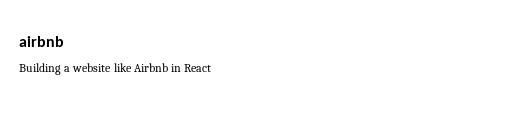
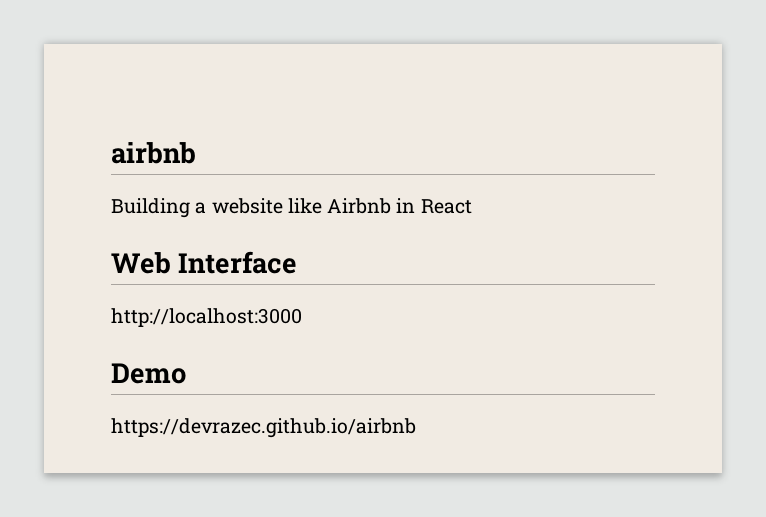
(212, 68) none -> [111,251,298,274] [111,308,302,327] [111,363,186,384] [111,418,416,438] // Web Interface // http://localhost:3000 // Demo // https://devrazec.github.io/airbnb

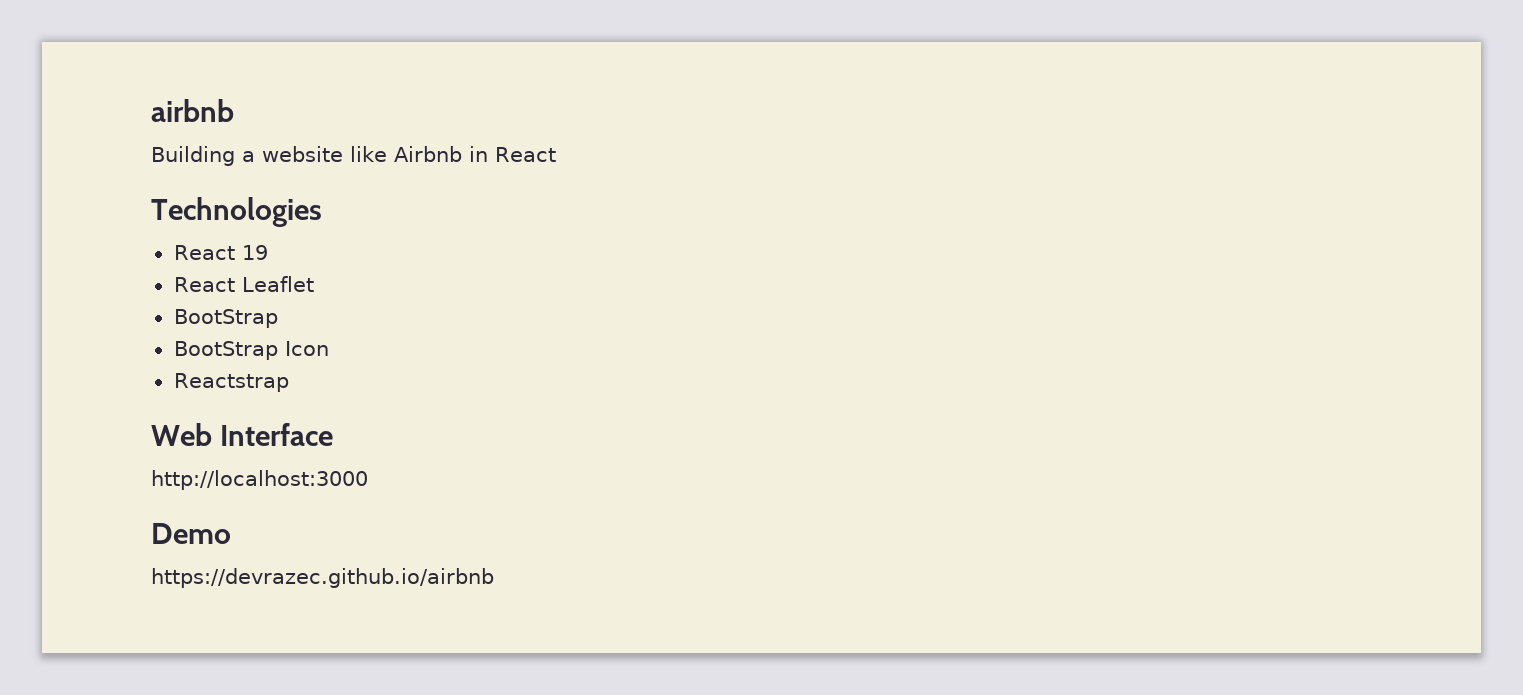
(472, 206) none -> [151,197,322,227] [173,245,268,260] [173,276,314,292] [173,309,278,328] [173,341,329,360] [173,373,289,392] // Technologies // React 19 // React Leaflet // BootStrap // BootStrap Icon // Reactstrap

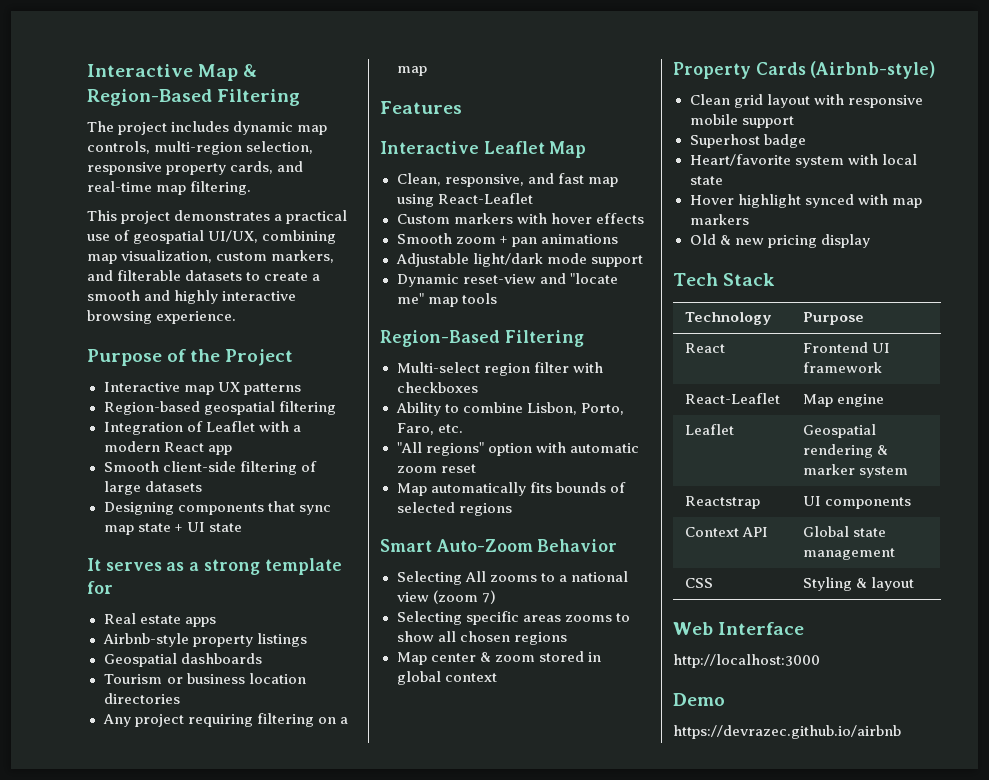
[151,99,234,122] [151,146,556,166] [151,197,322,227] [173,245,268,260] [173,276,314,292] [173,309,278,328] [173,341,329,360] [173,373,289,392] airbnb // Building a website like Airbnb in React // Technologies // React 19 // React Leaflet // BootStrap // BootStrap Icon // Reactstrap -> [87,64,258,81] [87,89,301,106] [87,121,328,135] [87,141,314,155] [87,161,304,175] [87,181,252,195] [87,210,348,224] [87,230,337,244] [87,250,335,264] [87,270,321,281] [87,290,297,304] [87,310,237,324] [87,349,294,366] [103,382,301,395] [103,401,336,415] [103,421,301,435] [103,441,232,455] [103,461,317,475] [103,481,202,495] [103,501,331,515] [103,522,242,535] [87,558,342,575] [87,581,113,594] [103,613,216,627] [102,633,307,647] [103,653,262,667] [103,673,306,684] [103,693,180,704] [102,713,348,727] [396,66,427,76] [380,101,462,114] [380,141,587,158] [396,173,618,187] [396,193,533,207] [396,213,644,224] [396,233,618,247] [395,253,643,267] [396,273,618,287] [396,293,497,307] [380,330,584,347] [396,362,603,376] [396,382,478,393] [395,402,624,416] [396,423,463,435] [396,442,639,456] [396,464,476,473] [396,482,626,496] [396,502,512,516] [380,539,618,552] [396,571,628,585] [396,590,496,604] [396,611,630,625] [396,631,567,645] [396,651,601,665] [396,671,497,685] [673,61,936,79] [689,94,923,108] [689,114,794,128] [689,134,806,148] [689,154,917,168] [689,176,723,185] [689,194,922,208] [689,214,749,225] [689,234,870,248] [673,273,776,286] [684,312,773,325] [802,312,864,325] [684,343,725,353] [802,342,890,353] [802,362,882,373] [684,393,780,404] [802,394,884,407] [684,424,734,435] [802,424,876,438] [802,444,888,458] [802,464,908,478] [684,496,760,509] [802,496,911,509] [684,527,768,537] [802,526,886,537] [802,548,895,560] [684,578,713,588] [802,577,914,591] Interactive Map & Region-Based Filtering // The project includes dynamic map controls, multi-region selection, responsive property cards, and real-time map filtering. // This project demonstrates a practical use of geospatial UI/UX, combining map visualization, custom markers, and filterable datasets to create a smooth and highly interactive browsing experience. // Purpose of the Project // Interactive map UX patterns // Region-based geospatial filtering // Integration of Leaflet with a modern React app // Smooth client-side filtering of large datasets // Designing components that sync map state + UI state // It serves as a strong template for // Real estate apps // Airbnb-style property listings // Geospatial dashboards // Tourism or business location directories // Any project requiring filtering on a map // Features // Interactive Leaflet Map // Clean, responsive, and fast map using React-Leaflet // Custom markers with hover effects // Smooth zoom + pan animations // Adjustable light/dark mode support // Dynamic reset-view and "locate me" map tools // Region-Based Filtering // Multi-select region filter with checkboxes // Ability to combine Lisbon, Porto, Faro, etc. // "All regions" option with automatic zoom reset // Map automatically fits bounds of selected regions // Smart Auto-Zoom Behavior // Selecting All zooms to a national view (zoom 7) // Selecting specific areas zooms to show all chosen regions // Map center & zoom stored in global context // Property Cards (Airbnb-style) // Clean grid layout with responsive mobile support // Superhost badge // Heart/favorite system with local state // Hover highlight synced with map markers // Old & new pricing display // Tech Stack // Technology | Purpose // React | Frontend UI framework // React-Leaflet | Map engine // Leaflet | Geospatial rendering & marker system // Reactstrap | UI components // Context API | Global state management // CSS | Styling & layout

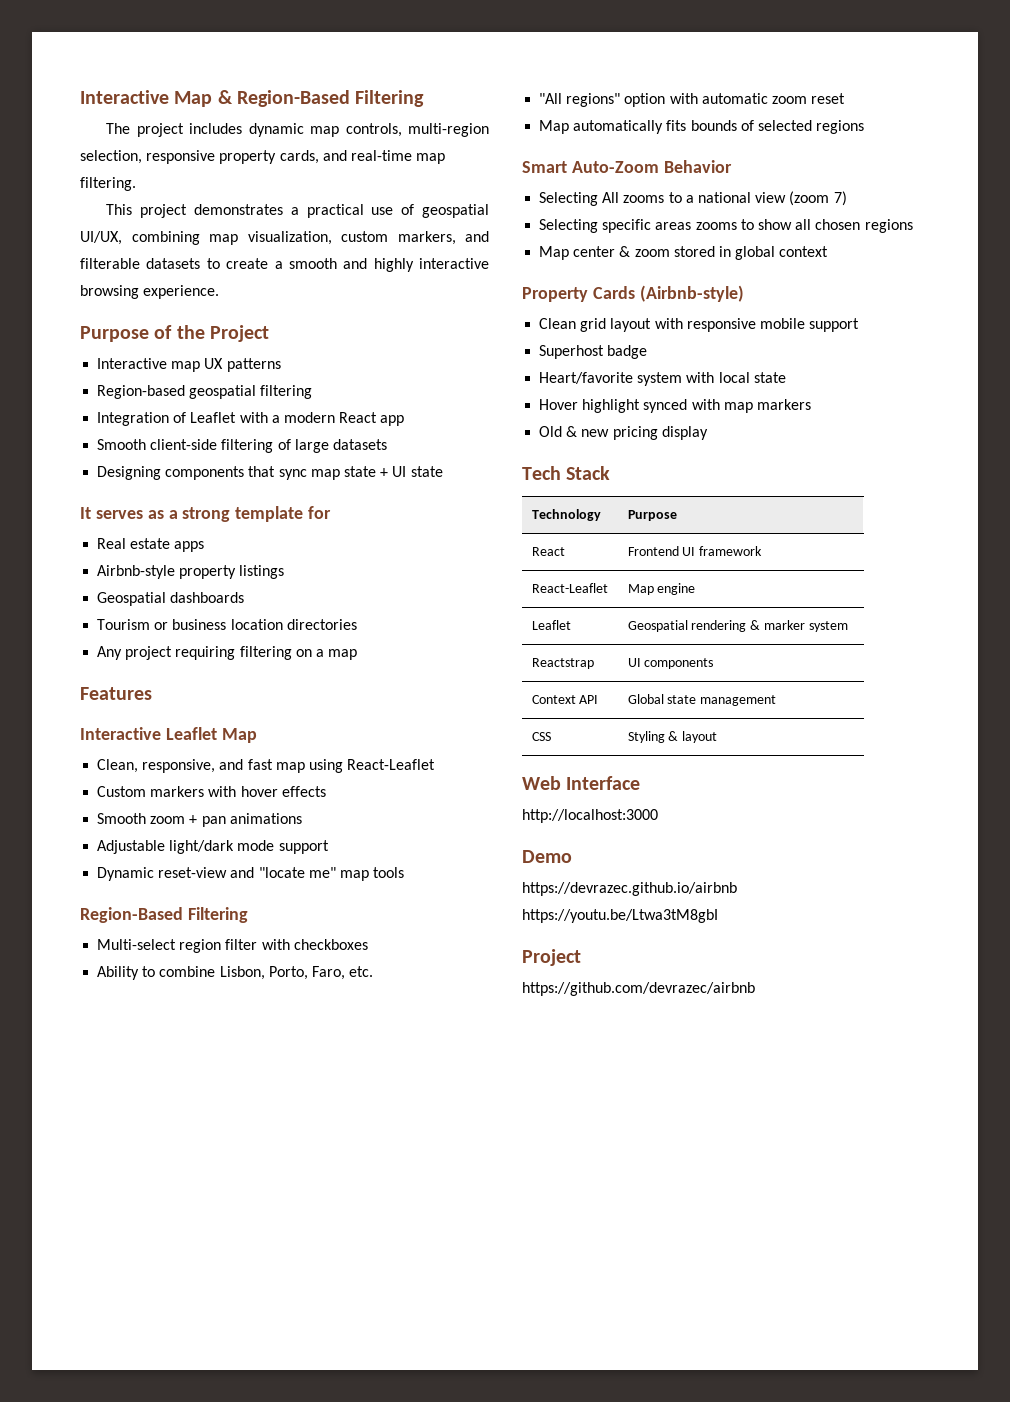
(901, 732) none -> [522,909,718,923] [522,949,581,966] [522,982,755,996] https://youtu.be/Ltwa3tM8gbI // Project // https://github.com/devrazec/airbnb

